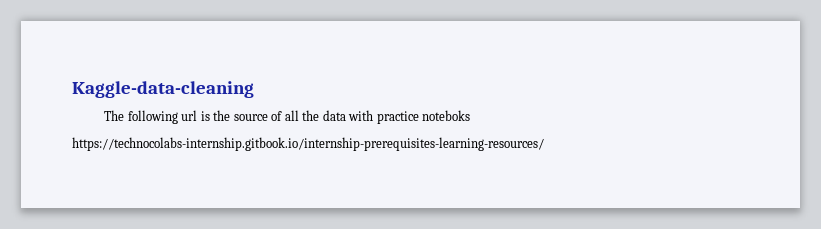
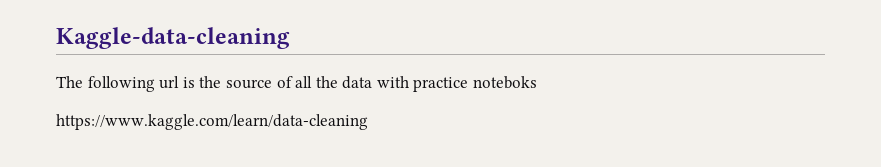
[72,137,544,151] https://technocolabs-internship.gitbook.io/internship-prerequisites-learning-resources/ -> [56,114,368,130] https://www.kaggle.com/learn/data-cleaning

